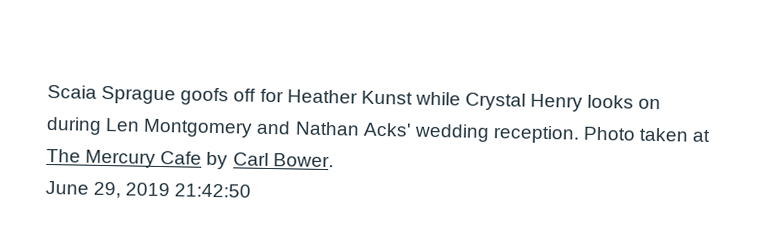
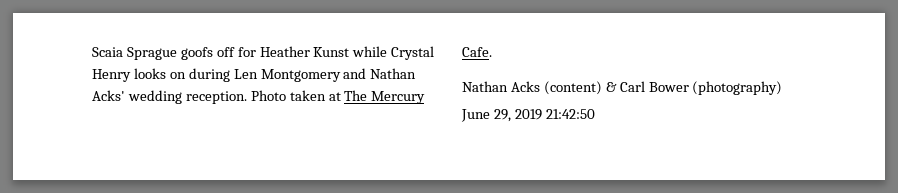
[160,151,334,170] Cafe by Carl Bower. -> [462,47,492,57] [462,81,783,95] Cafe. // Nathan Acks (content) & Carl Bower (photography)

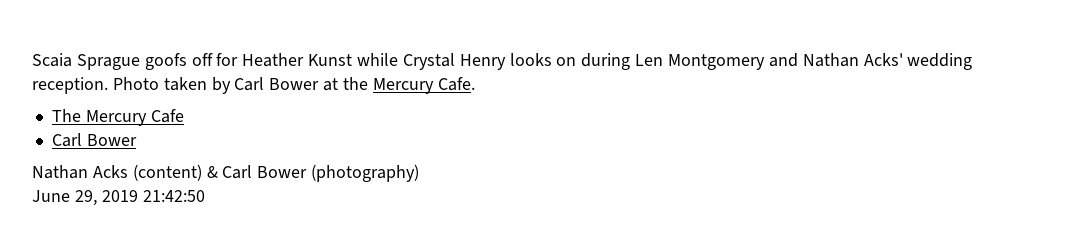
[328,90,426,104] [462,47,492,57] at The Mercury Cafe. -> [211,77,475,94] [51,109,184,126] [51,133,137,147] by Carl Bower at the Mercury Cafe. // The Mercury Cafe // Carl Bower

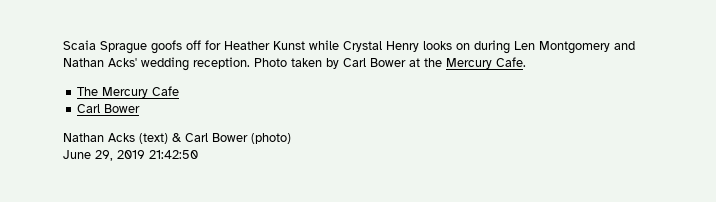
[132,164,202,181] (content) -> [139,133,168,144] (text)
[311,164,420,182] (photography) -> [251,133,291,144] (photo)

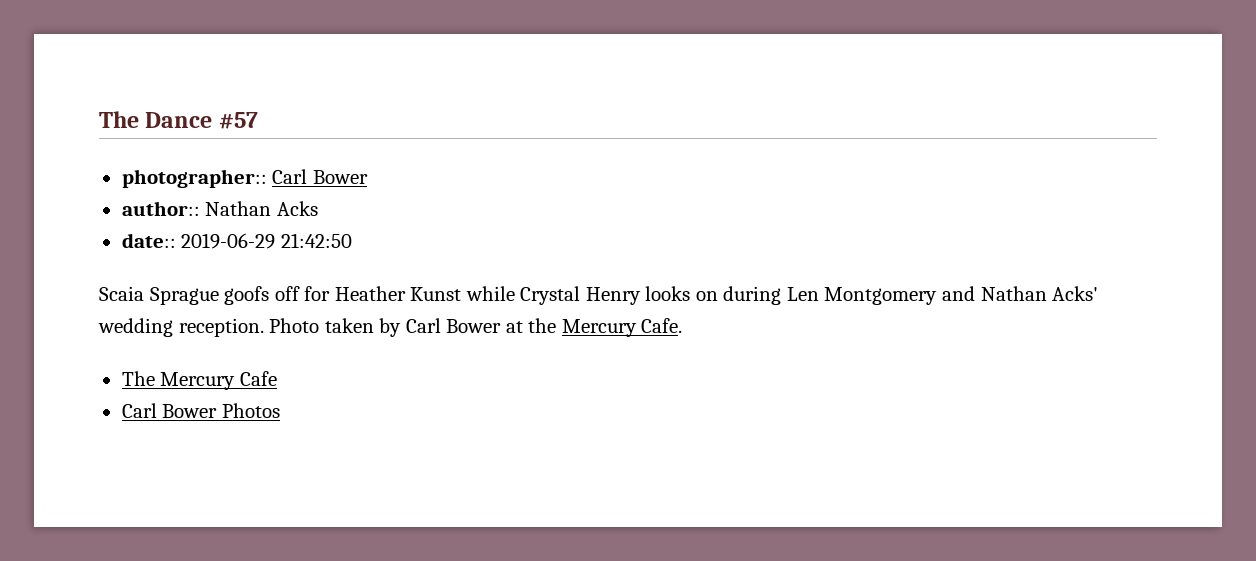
(63, 45) none -> [99,111,258,129] [121,169,368,188] [121,201,318,216] [121,233,352,249] The Dance #57 // photographer:: Carl Bower // author:: Nathan Acks // date:: 2019-06-29 21:42:50 //
[63,133,291,144] [63,150,198,161] // Nathan Acks (text) & Carl Bower (photo) // June 29, 2019 21:42:50 -> [221,403,280,418] Photos

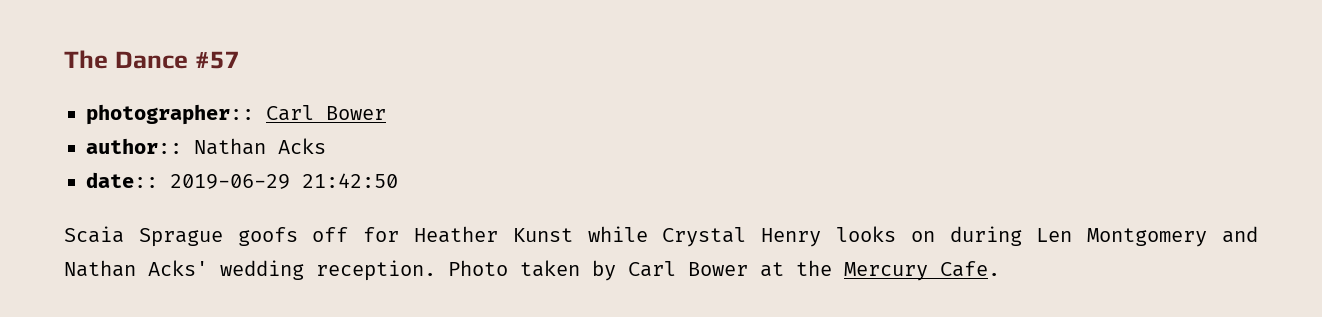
[121,371,277,390] [121,403,280,418] // The Mercury Cafe // Carl Bower Photos -> (1000, 269) none

